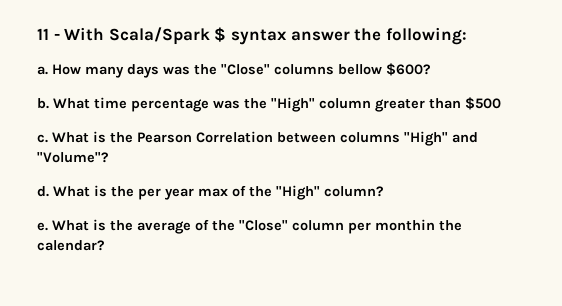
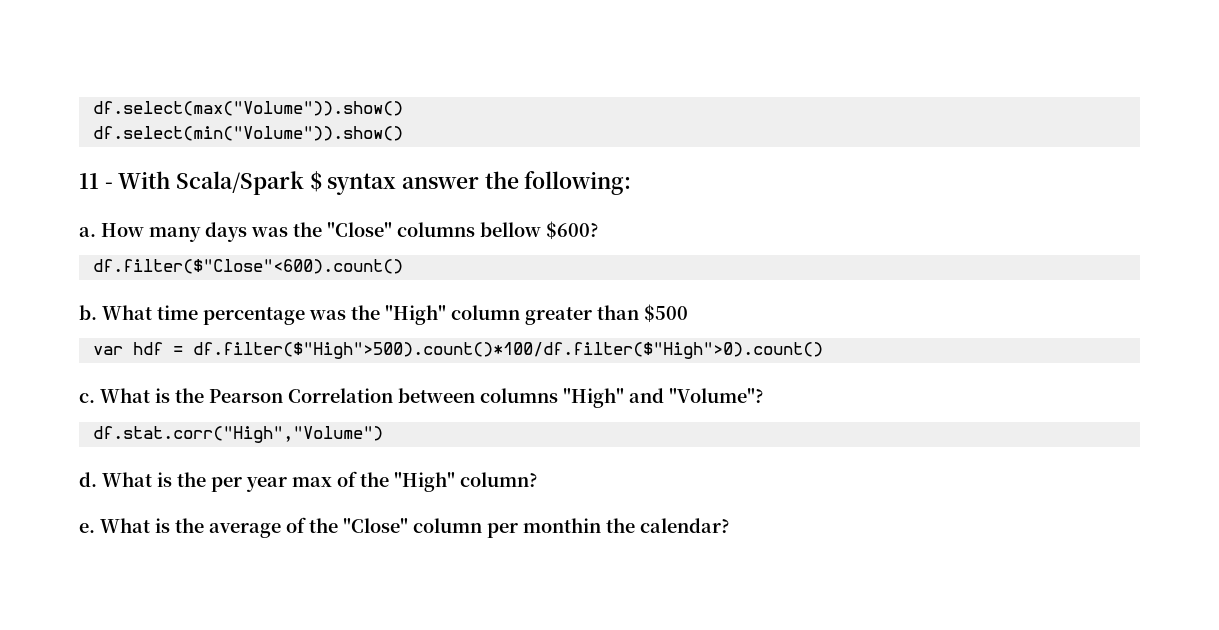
(37, 34) none -> [92,101,403,116] [92,126,403,141] df.select(max("Volume")).show() // df.select(min("Volume")).show() //
(431, 69) none -> [92,259,403,274] // df.filter($"Close"<600).count()
(501, 103) none -> [92,342,823,359] // var hdf = df.filter($"High">500).count()*100/df.filter($"High">0).count()
(109, 157) none -> [92,426,383,443] // df.stat.corr("High","Volume")

